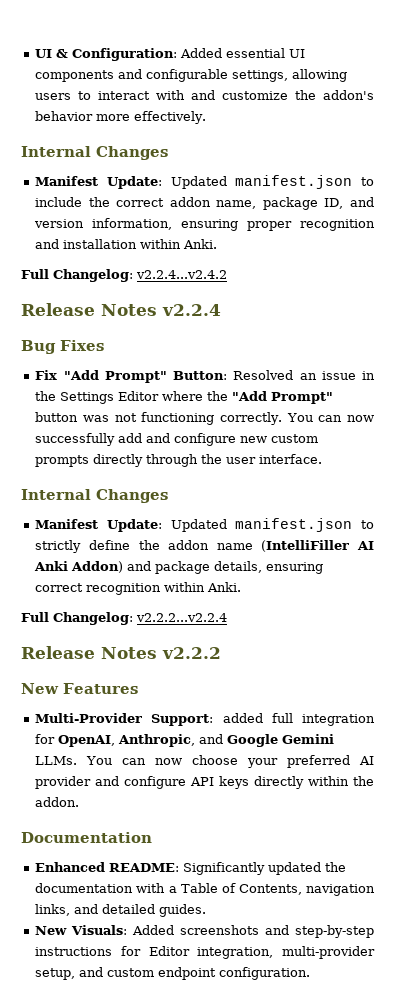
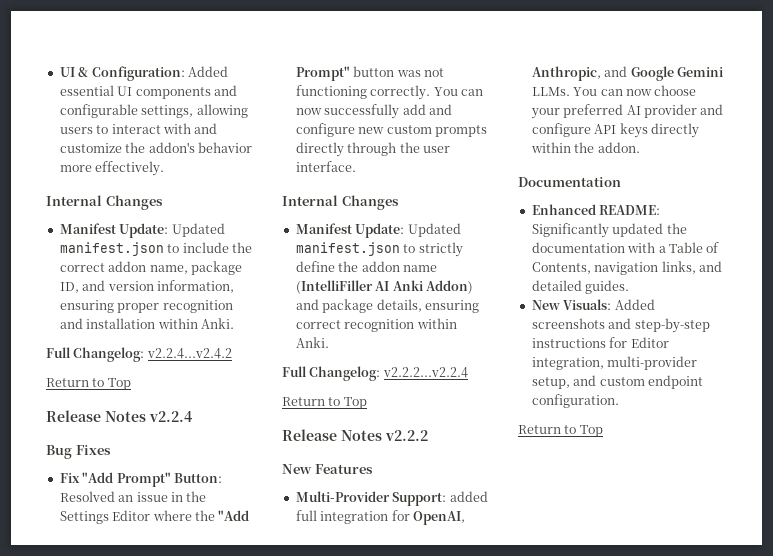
(227, 274) none -> [46,378,131,390] // Return to Top
(227, 617) none -> [282,397,367,409] // Return to Top
(311, 973) none -> [518,425,603,437] // Return to Top

